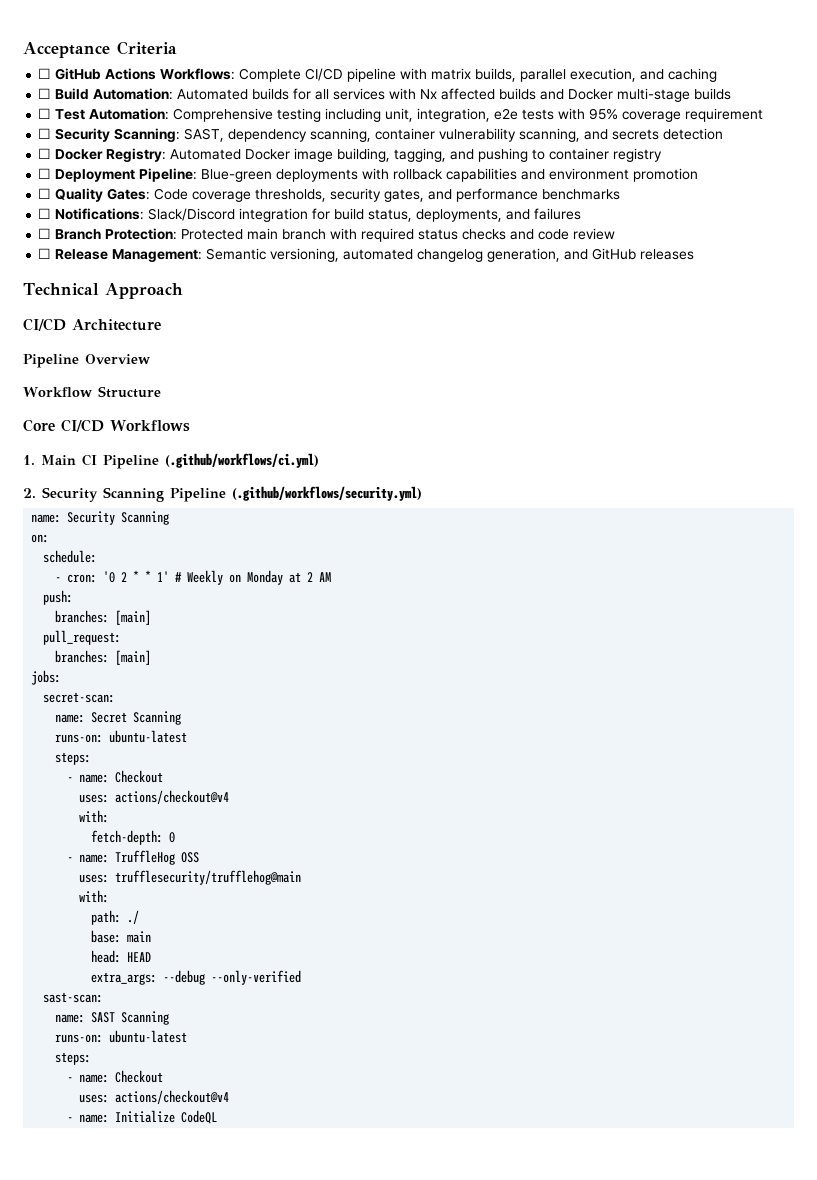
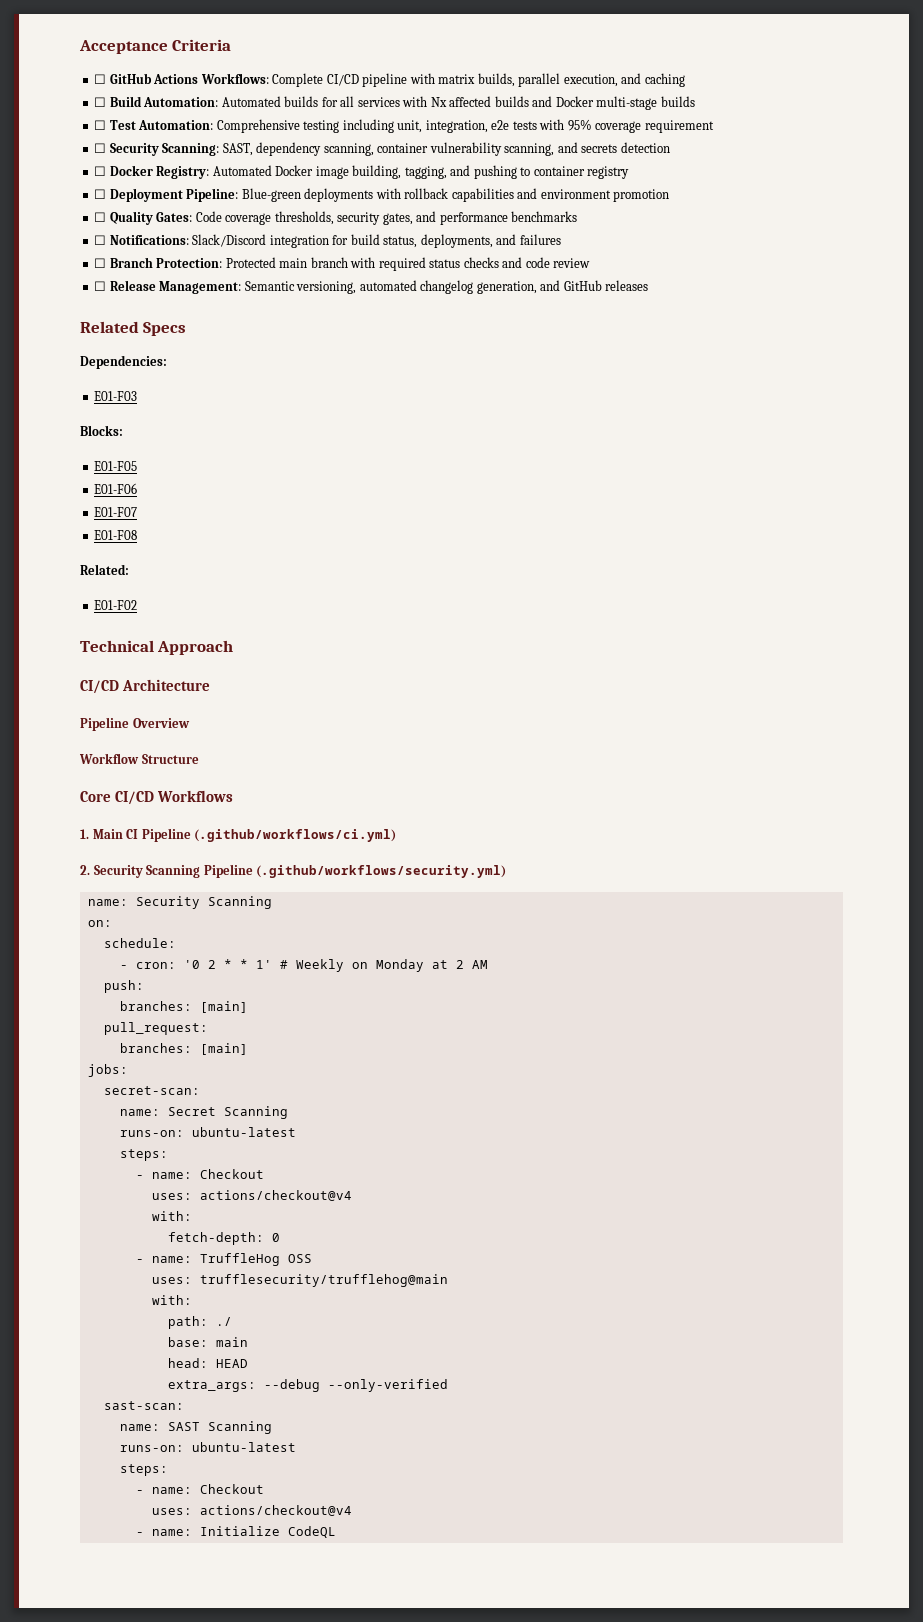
(695, 254) none -> [80,321,187,336] [80,355,167,369] [94,391,138,401] [80,425,123,436] [94,461,138,471] [94,483,138,494] [94,507,138,517] [94,530,138,540] [80,564,129,575] [94,600,138,610] // Related Specs // Dependencies: // E01-F03 // Blocks: // E01-F05 // E01-F06 // E01-F07 // E01-F08 // Related: // E01-F02

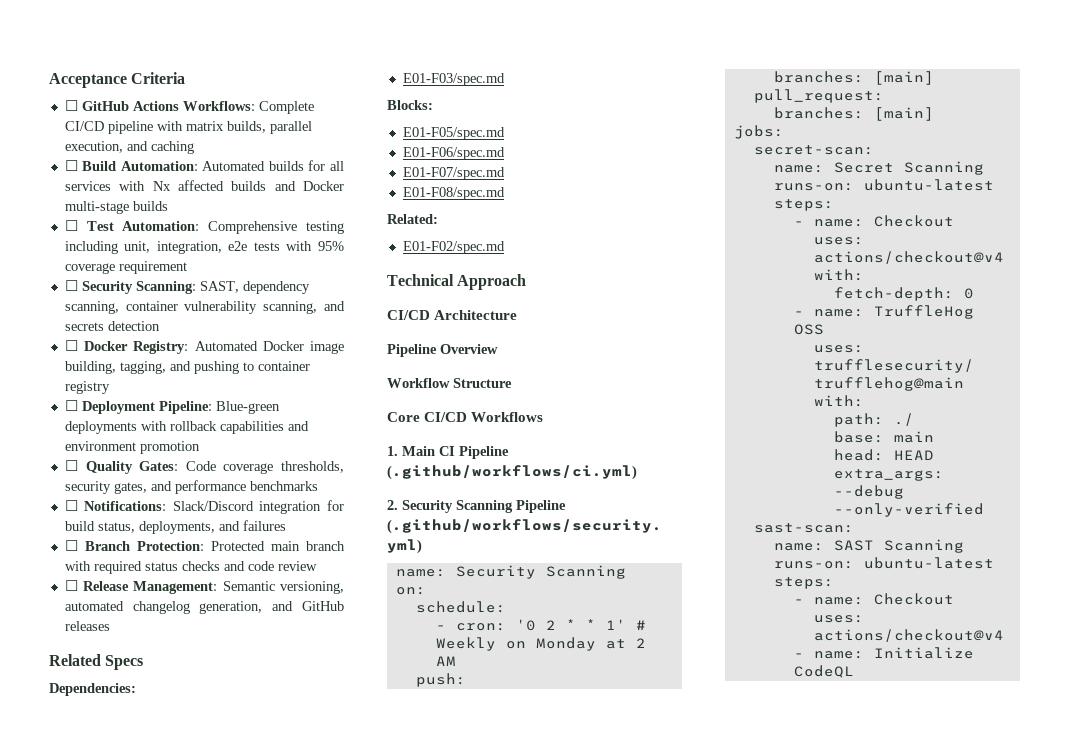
[94,391,138,401] E01-F03 -> [402,73,505,86] E01-F03/spec.md
[94,461,138,471] [94,483,138,494] [94,507,138,517] [94,530,138,540] E01-F05 // E01-F06 // E01-F07 // E01-F08 -> [402,127,505,140] [402,147,505,160] [402,167,505,180] [402,187,505,200] E01-F05/spec.md // E01-F06/spec.md // E01-F07/spec.md // E01-F08/spec.md
[94,600,138,610] E01-F02 -> [402,241,505,254] E01-F02/spec.md

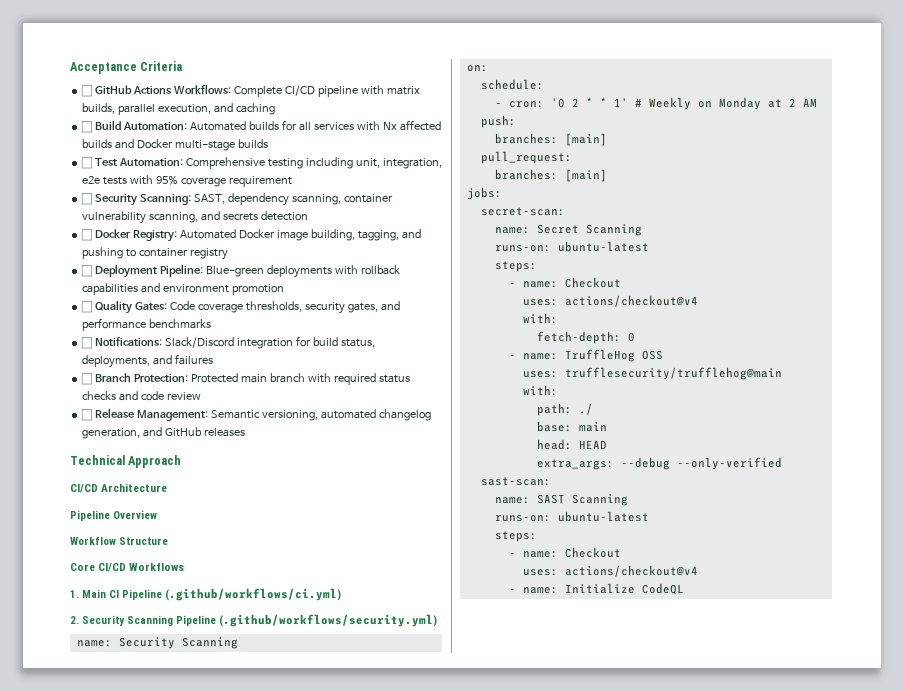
[49,654,144,670] [49,683,136,696] [402,73,505,86] [387,100,433,110] [402,127,505,140] [402,147,505,160] [402,167,505,180] [402,187,505,200] [387,214,438,224] [402,241,505,254] // Related Specs // Dependencies: // E01-F03/spec.md // Blocks: // E01-F05/spec.md // E01-F06/spec.md // E01-F07/spec.md // E01-F08/spec.md // Related: // E01-F02/spec.md -> (246, 432) none

